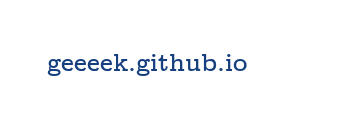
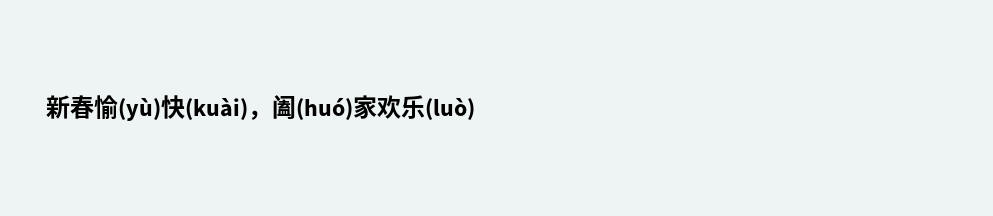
[47,54,247,76] geeeek.github.io -> [46,95,475,121] 新春愉(yù)快(kuài)，阖(huó)家欢乐(luò)

